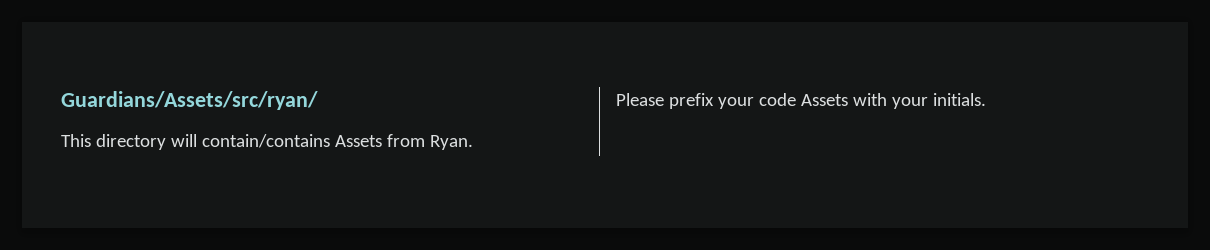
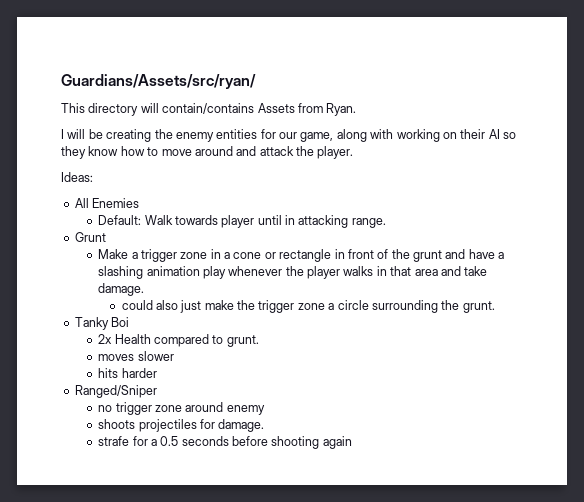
[616,93,986,109] Please prefix your code Assets with your initials. -> [61,129,516,142] [61,146,354,159] [61,172,93,182] [74,198,140,208] [98,215,386,228] [74,232,106,242] [98,249,505,262] [98,266,488,279] [98,283,145,296] [121,300,495,313] [74,317,130,330] [98,334,259,347] [98,351,174,361] [98,368,157,378] [74,385,157,398] [98,402,265,415] [98,419,265,432] [98,436,352,449] I will be creating the enemy entities for our game, along with working on their AI so they know how to move around and attack the player. // Ideas: // All Enemies // Default: Walk towards player until in attacking range. // Grunt // Make a trigger zone in a cone or rectangle in front of the grunt and have a slashing animation play whenever the player walks in that area and take damage. // could also just make the trigger zone a circle surrounding the grunt. // Tanky Boi // 2x Health compared to grunt. // moves slower // hits harder // Ranged/Sniper // no trigger zone around enemy // shoots projectiles for damage. // strafe for a 0.5 seconds before shooting again

